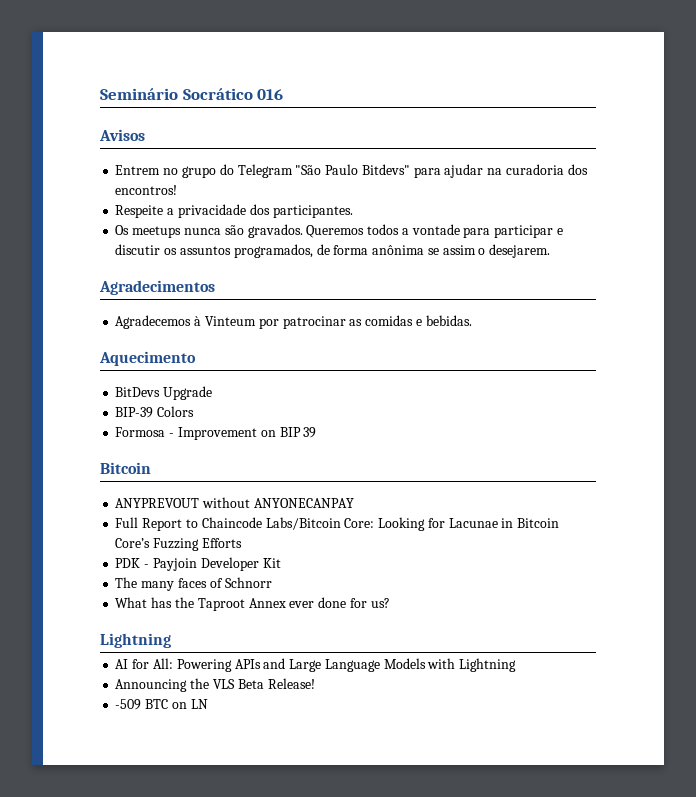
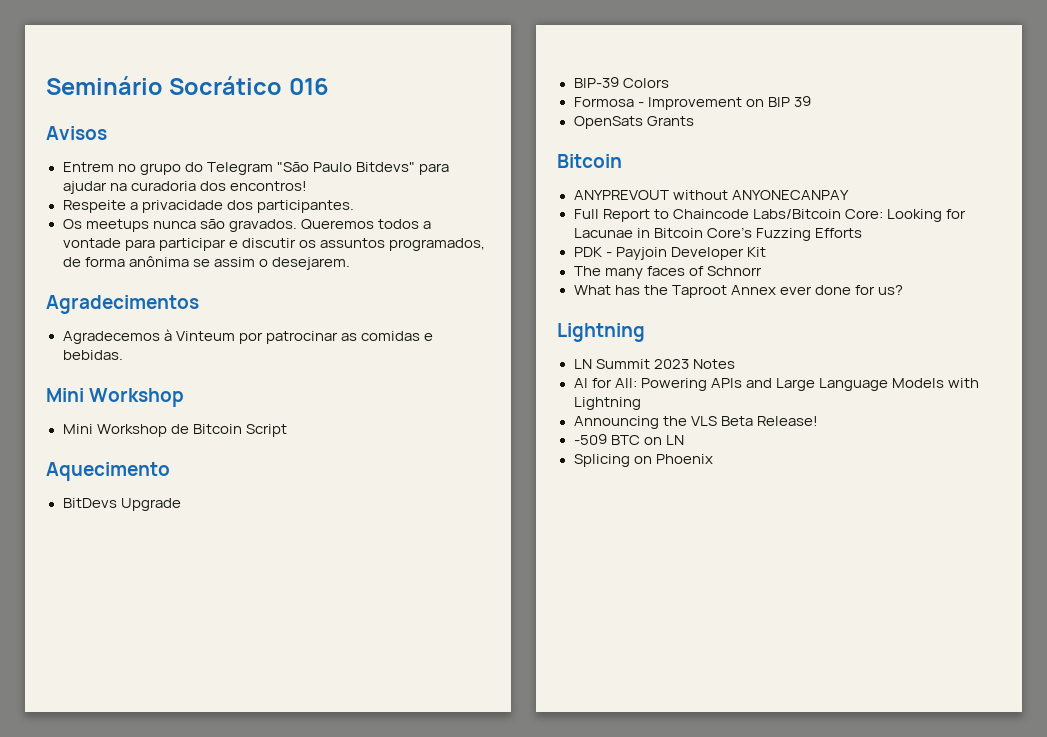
(472, 320) none -> [46,388,185,407] [62,424,287,437] // Mini Workshop // Mini Workshop de Bitcoin Script
(317, 432) none -> [573,116,694,129] // OpenSats Grants
(171, 640) none -> [573,359,735,369] // LN Summit 2023 Notes
(208, 704) none -> [573,454,713,467] // Splicing on Phoenix

